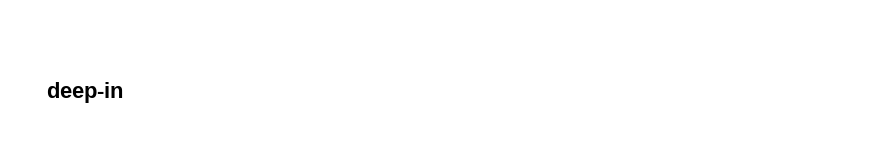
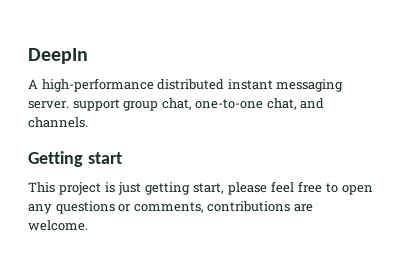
[47,82,123,103] deep-in -> [28,48,88,64] [28,78,344,92] [28,98,325,111] [28,117,88,128] [28,151,122,167] [28,181,373,195] [28,201,313,214] [28,220,88,231] DeepIn // A high-performance distributed instant messaging server. support group chat, one-to-one chat, and channels. // Getting start // This project is just getting start, please feel free to open any questions or comments, contributions are welcome.

